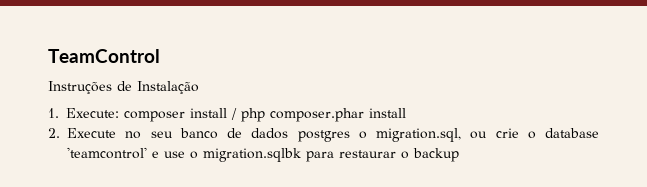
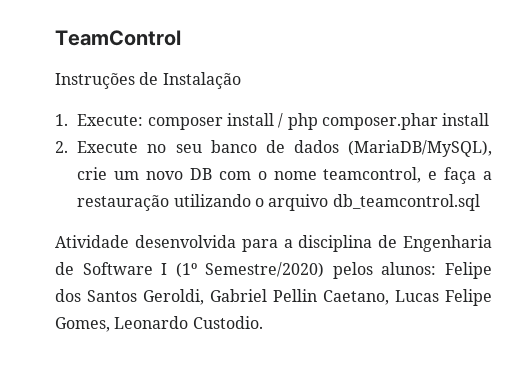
[297,128,599,142] [67,147,459,162] postgres o migration.sql, ou crie o database 'teamcontrol' e use o migration.sqlbk para restaurar o backup -> [347,140,492,157] [77,167,492,184] [77,194,480,211] [55,235,492,252] [55,262,492,279] [55,289,492,306] [55,316,263,332] (MariaDB/MySQL), crie um novo DB com o nome teamcontrol, e faça a restauração utilizando o arquivo db_teamcontrol.sql // Atividade desenvolvida para a disciplina de Engenharia de Software I (1º Semestre/2020) pelos alunos: Felipe dos Santos Geroldi, Gabriel Pellin Caetano, Lucas Felipe Gomes, Leonardo Custodio.

